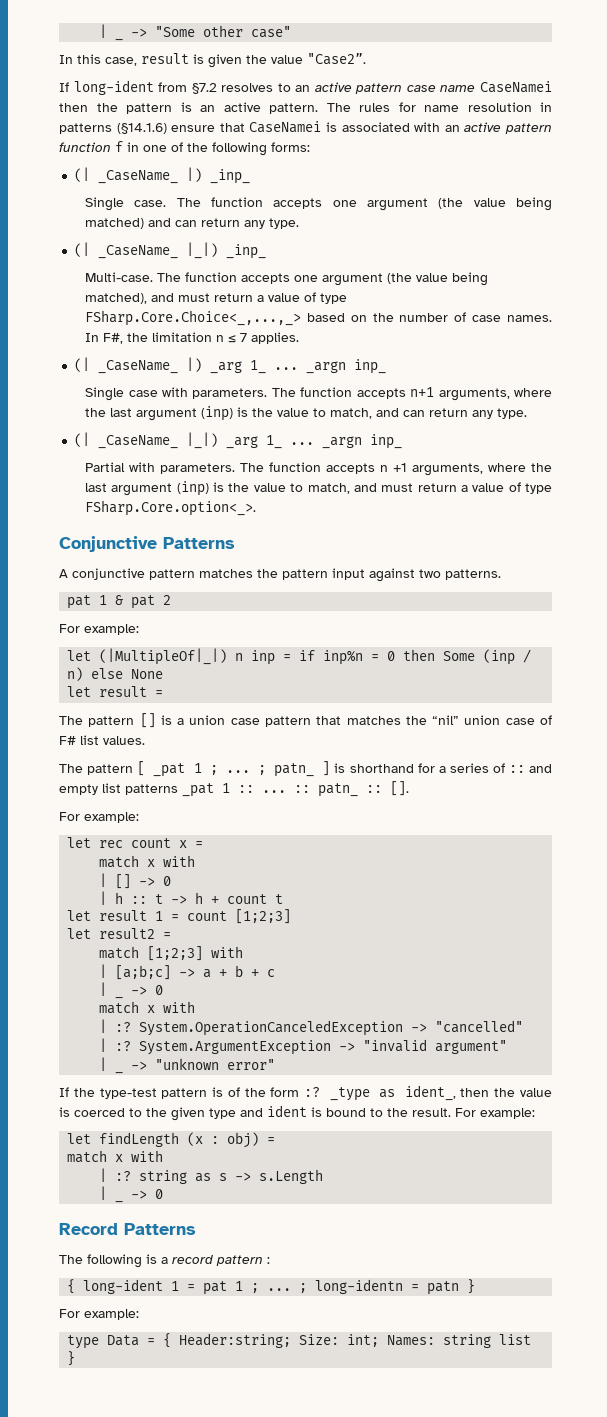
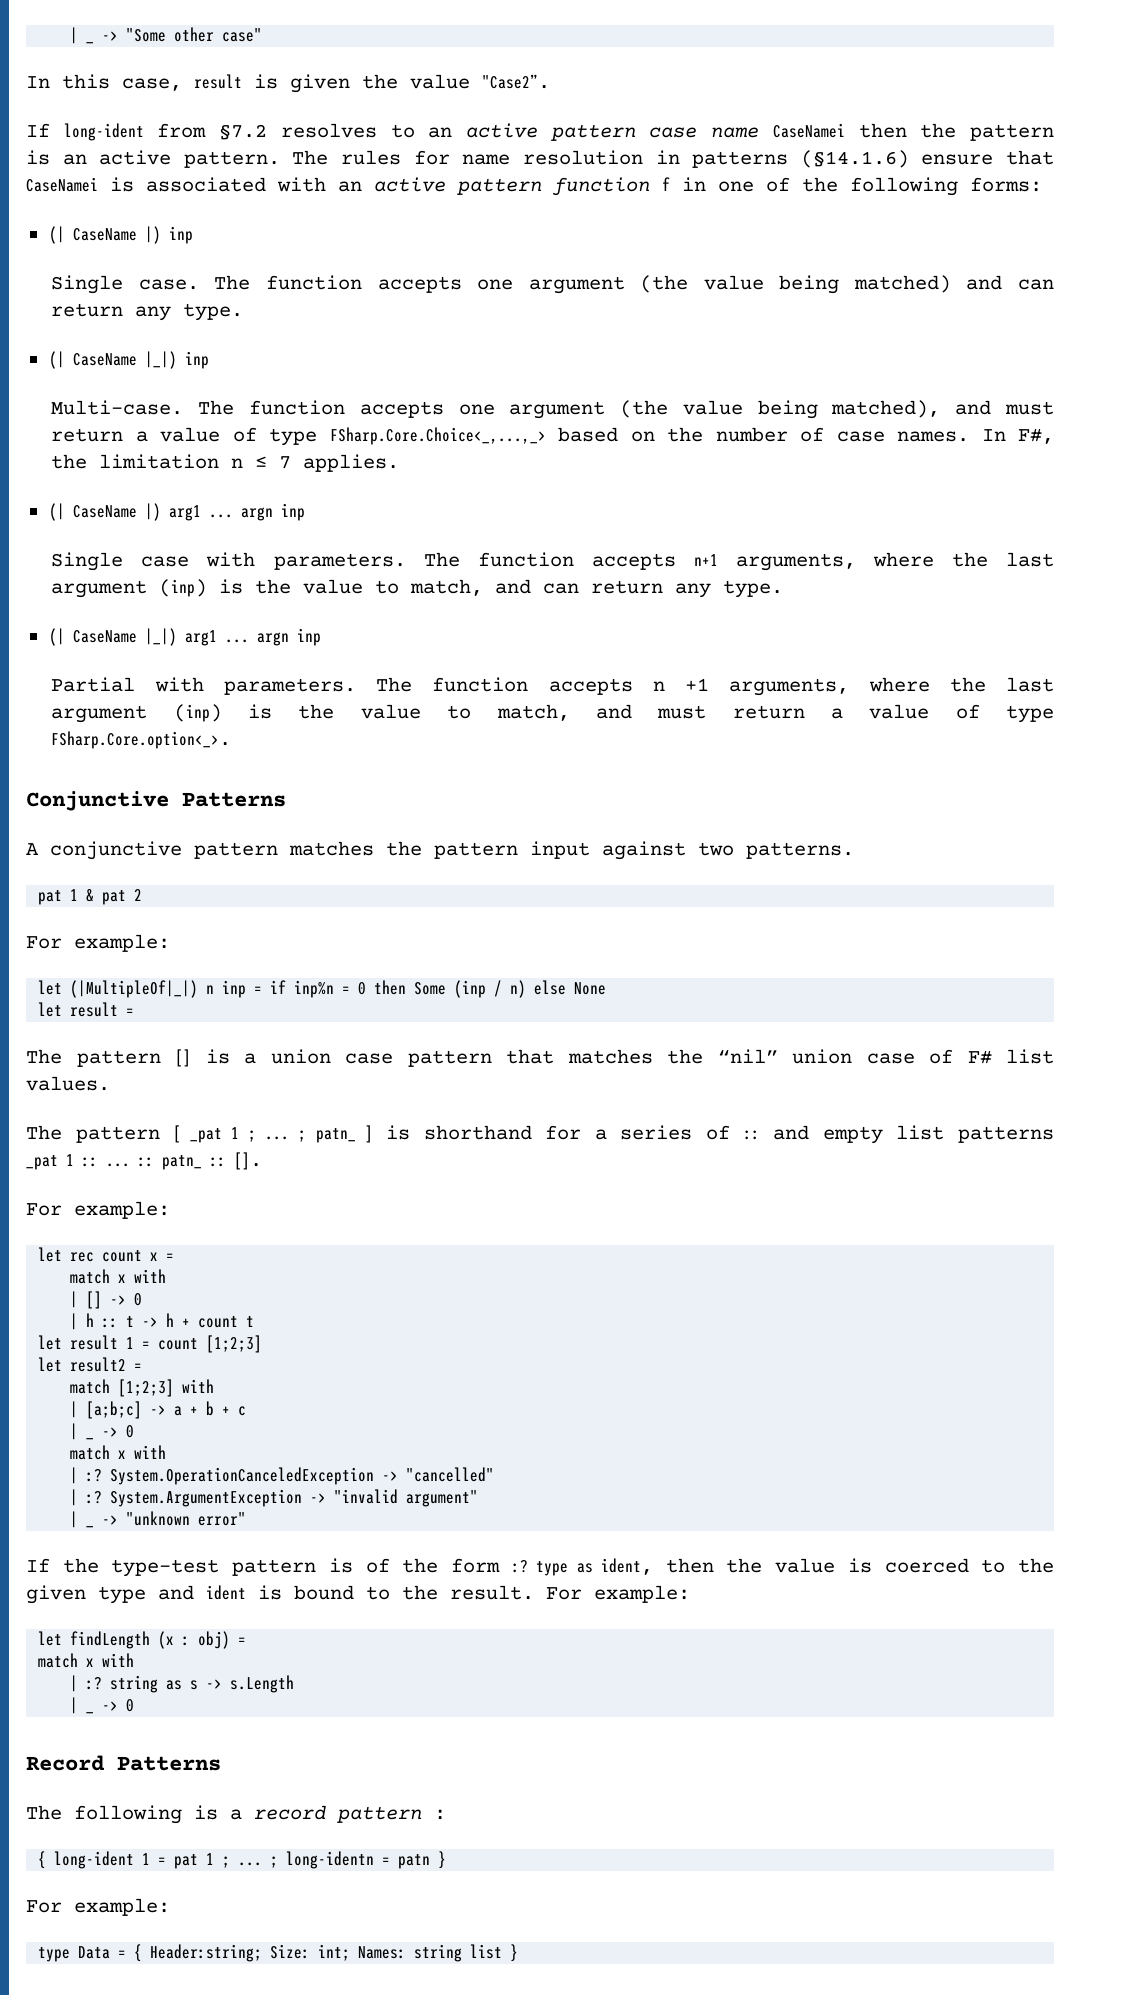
[98,167,251,184] _CaseName_ |) _inp_ -> [72,226,193,244] CaseName |) inp
[98,242,267,259] _CaseName_ |_|) _inp_ -> [72,351,209,369] CaseName |_|) inp
[98,357,387,374] _CaseName_ |) _arg 1_ ... _argn inp_ -> [72,503,305,521] CaseName |) arg1 ... argn inp
[98,432,403,449] _CaseName_ |_|) _arg 1_ ... _argn inp_ -> [72,628,321,646] CaseName |_|) arg1 ... argn inp
[329,1085,456,1101] _type as ident_, -> [536,1558,654,1576] type as ident,

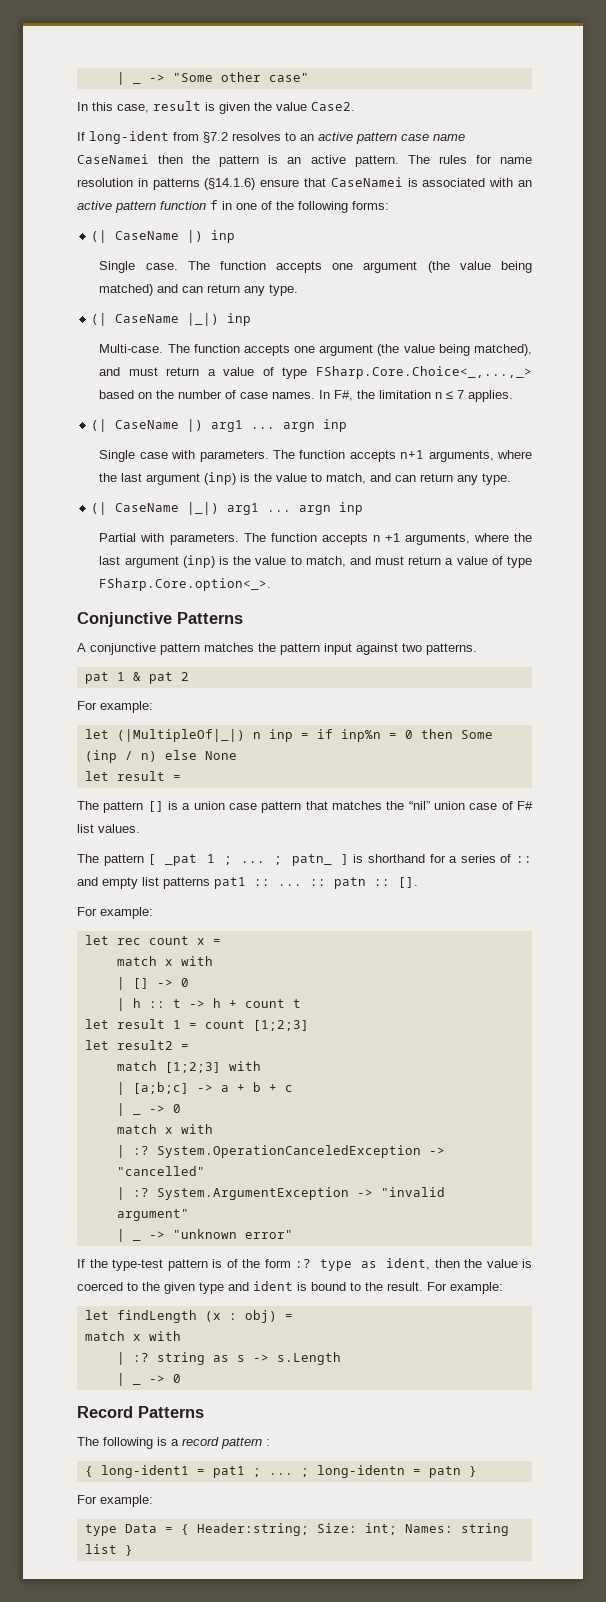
[482,74,550,89] "Case2”. -> [311,102,355,111] Case2.
[26,1154,74,1170] _pat 1 -> [214,877,246,889] pat1
[162,1155,202,1170] patn_ -> [334,877,366,889] patn
[54,1851,215,1869] long-ident 1 = pat 1 -> [100,1465,245,1478] long-ident1 = pat1

